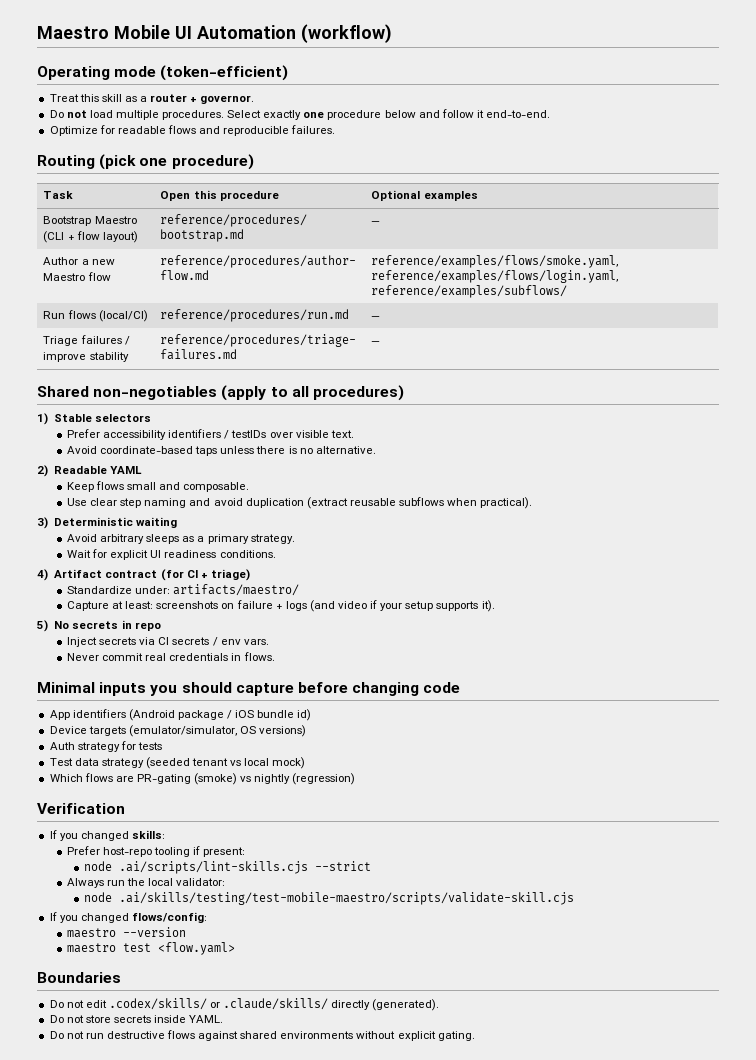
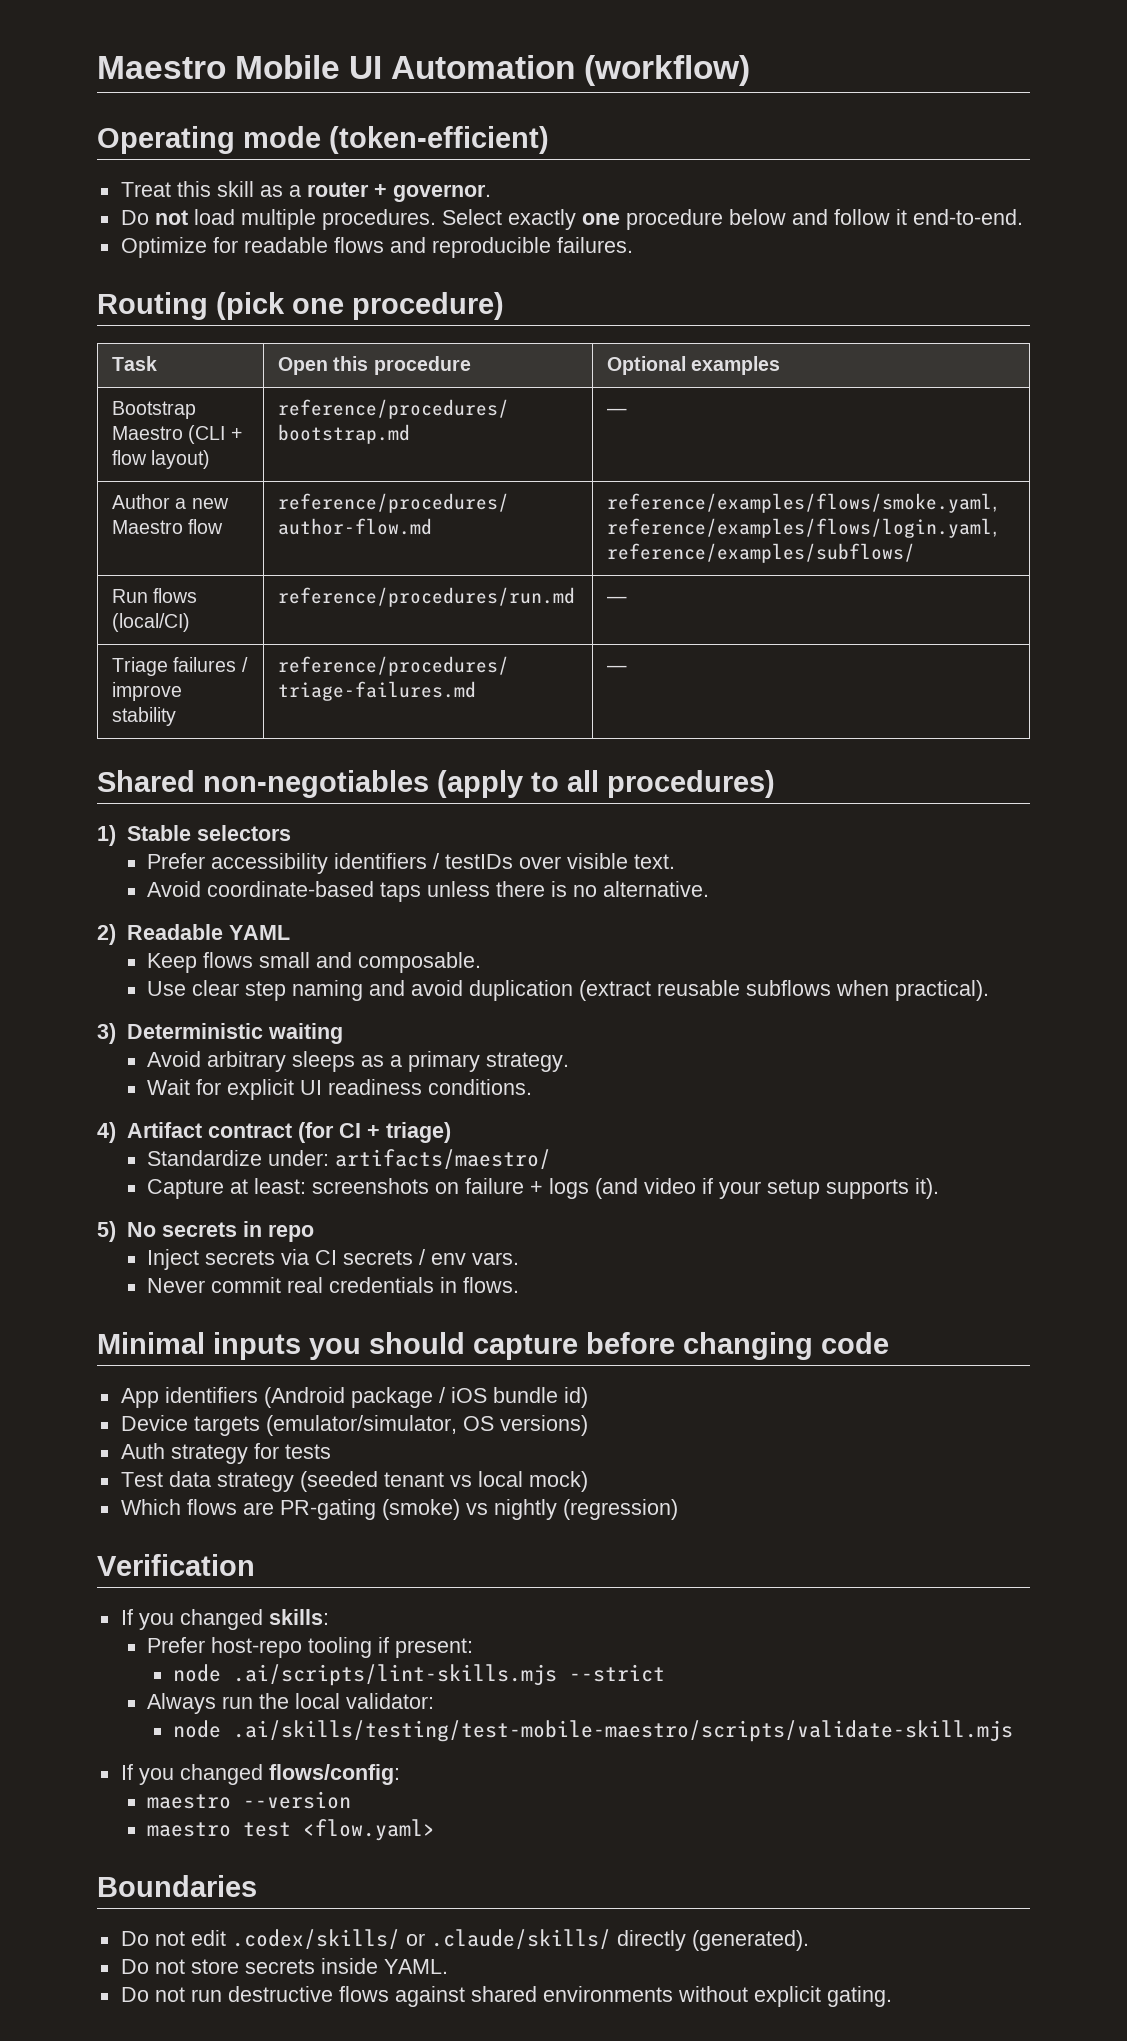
[119,861,309,874] .ai/scripts/lint-skills.cjs -> [233,1664,558,1686] .ai/scripts/lint-skills.mjs
[119,892,575,905] .ai/skills/testing/test-mobile-maestro/scripts/validate-skill.cjs -> [233,1720,1014,1742] .ai/skills/testing/test-mobile-maestro/scripts/validate-skill.mjs

